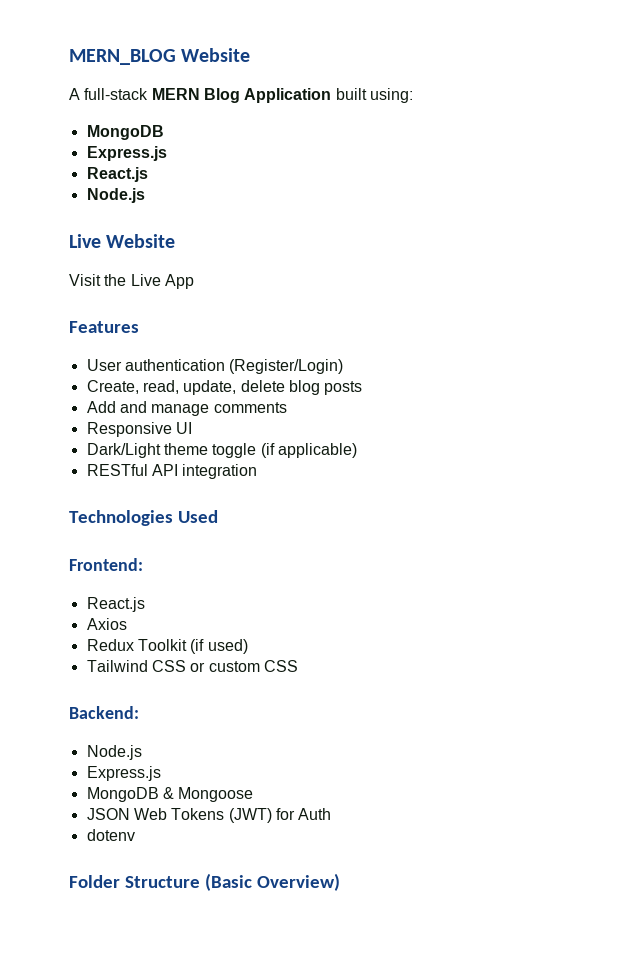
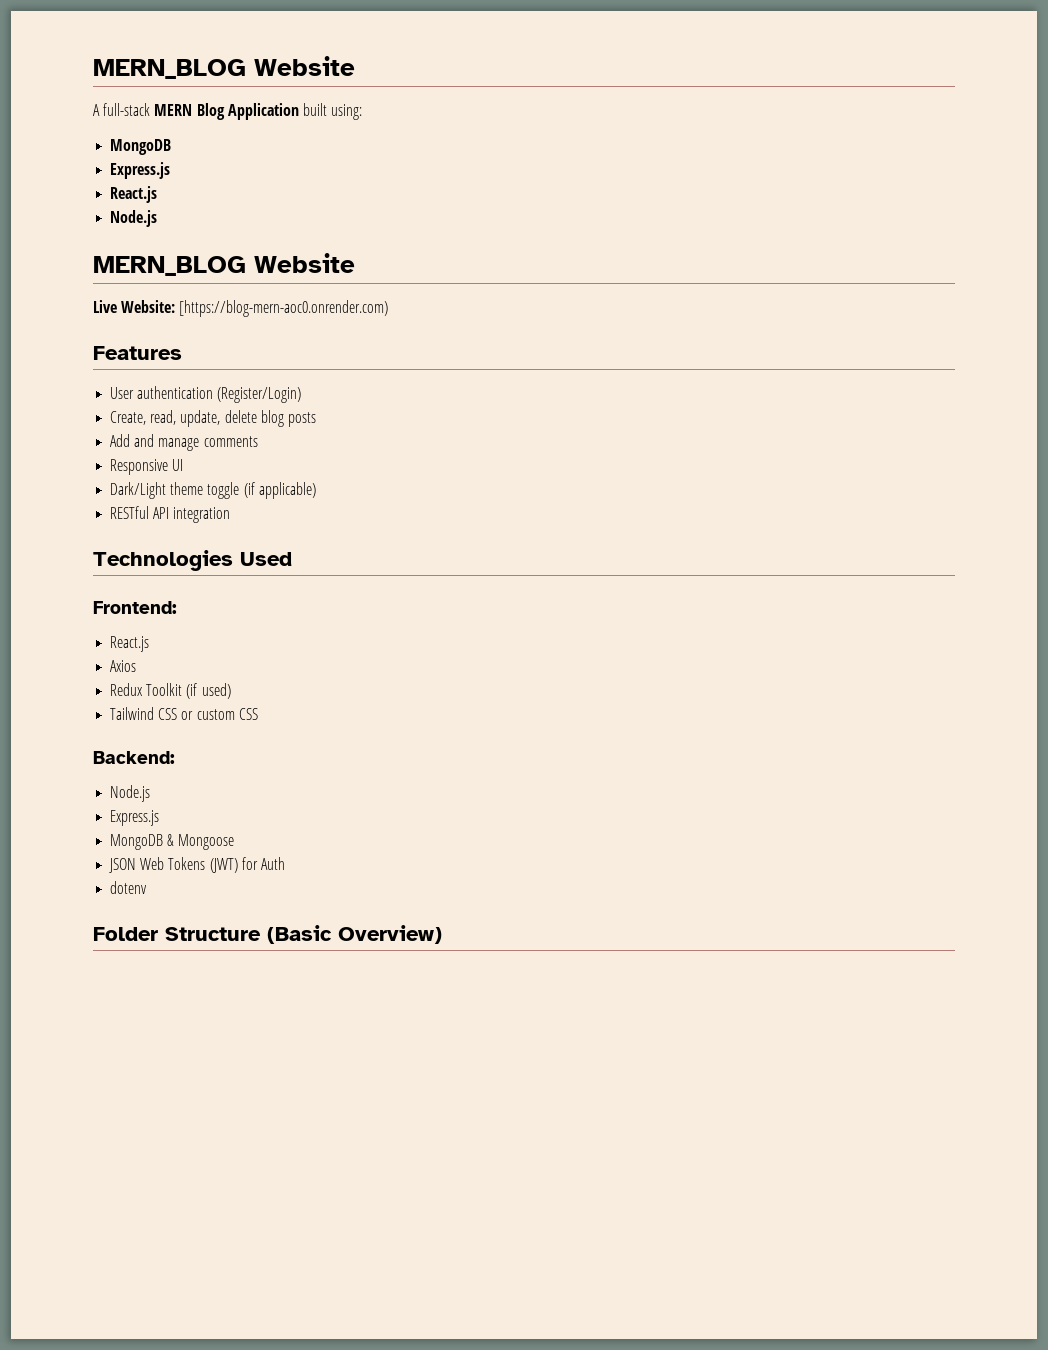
[69,234,176,248] [69,274,194,289] Live Website // Visit the Live App -> [93,253,355,276] [93,300,389,317] MERN_BLOG Website // Live Website: [https://blog-mern-aoc0.onrender.com)

